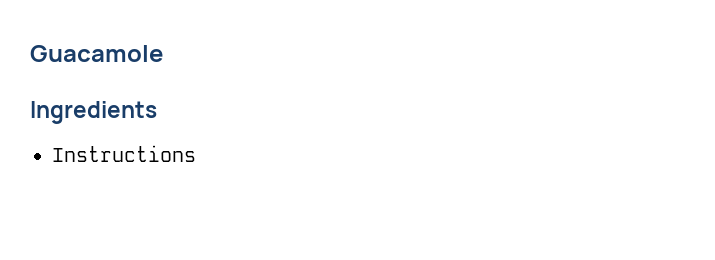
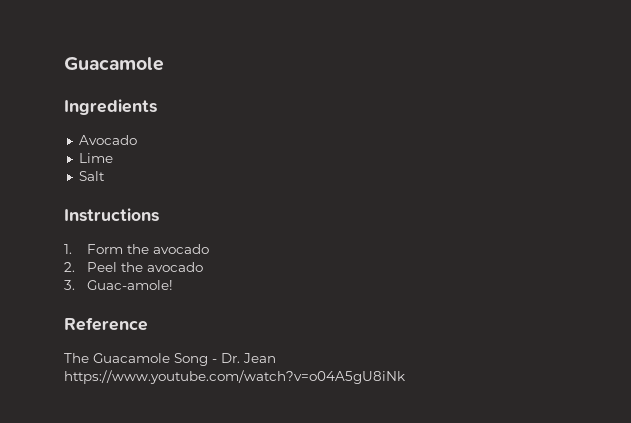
[52,145,196,162] Instructions -> [78,135,137,145] [78,153,113,163] [78,171,105,181] [64,208,159,222] [64,244,210,254] [64,262,204,272] [64,280,174,290] [64,317,148,331] [64,353,276,366] [64,370,405,384] Avocado // Lime // Salt // Instructions // 1. Form the avocado // 2. Peel the avocado // 3. Guac-amole! // Reference // The Guacamole Song - Dr. Jean https://www.youtube.com/watch?v=o04A5gU8iNk

